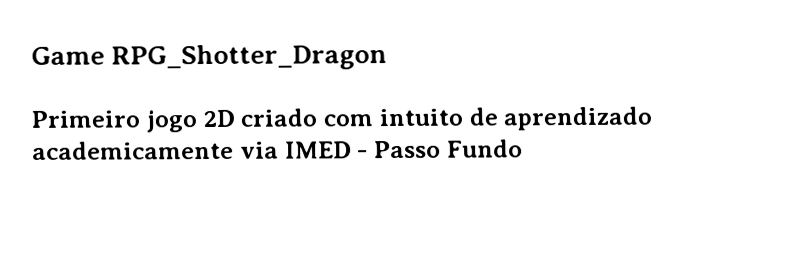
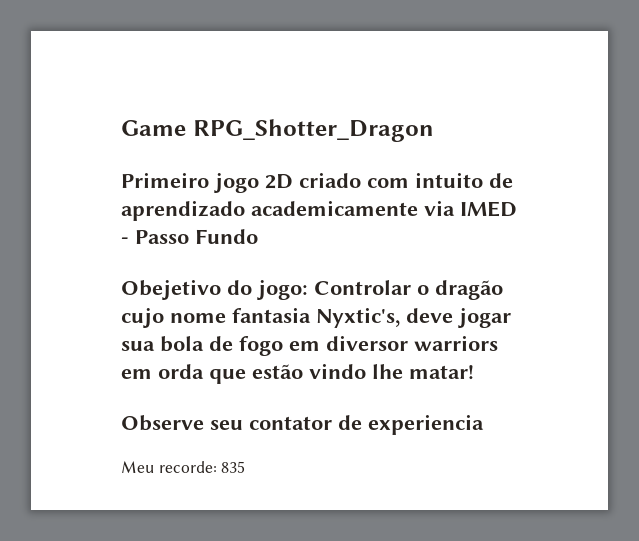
(523, 148) none -> [121,279,503,300] [121,307,511,328] [121,335,498,356] [121,363,474,384] [121,414,484,435] [121,461,246,473] // Obejetivo do jogo: Controlar o dragão cujo nome fantasia Nyxtic's, deve jogar sua bola de fogo em diversor warriors em orda que estão vindo lhe matar! // Observe seu contator de experiencia // Meu recorde: 835

